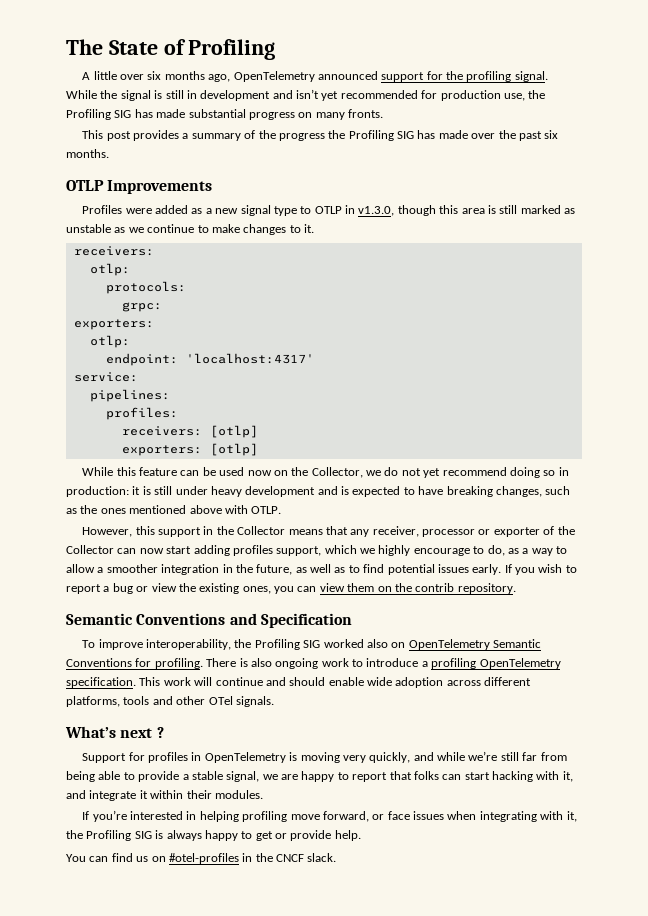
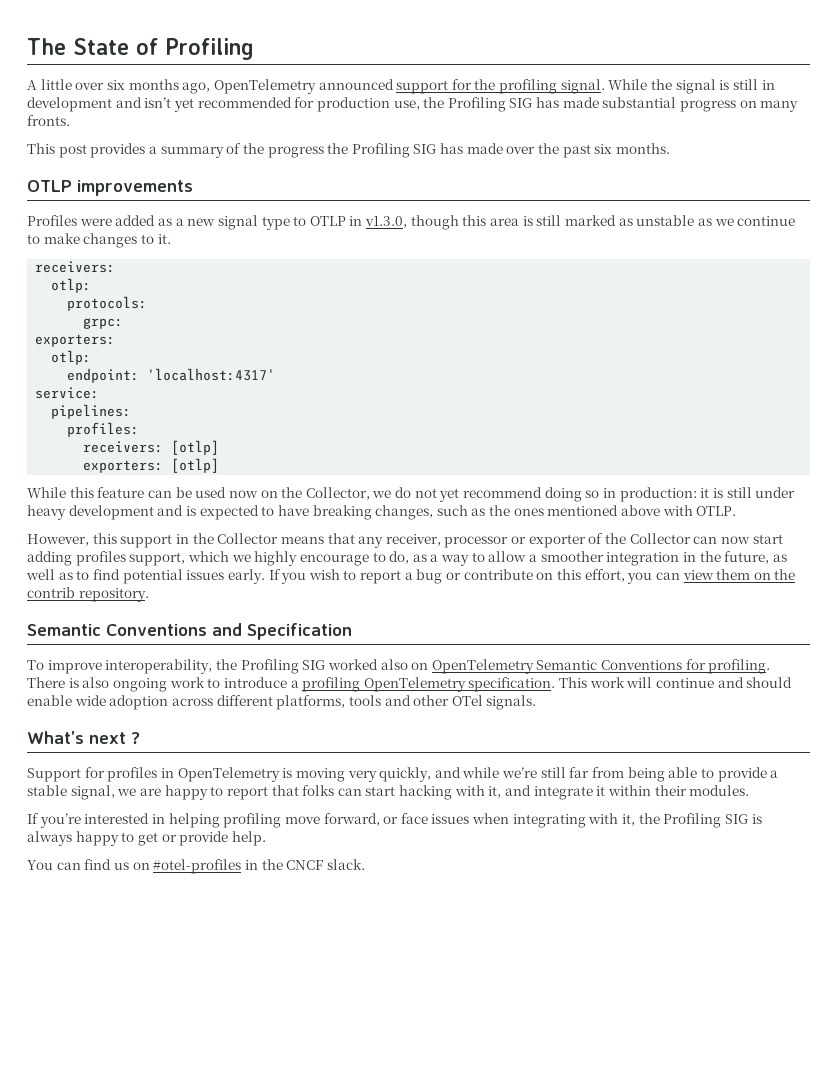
[107,180,213,194] Improvements -> [77,180,193,196] improvements
[151,583,271,594] view the existing ones, -> [463,569,625,582] contribute on this effort,

